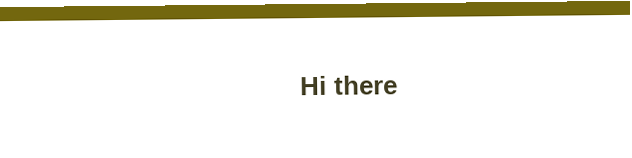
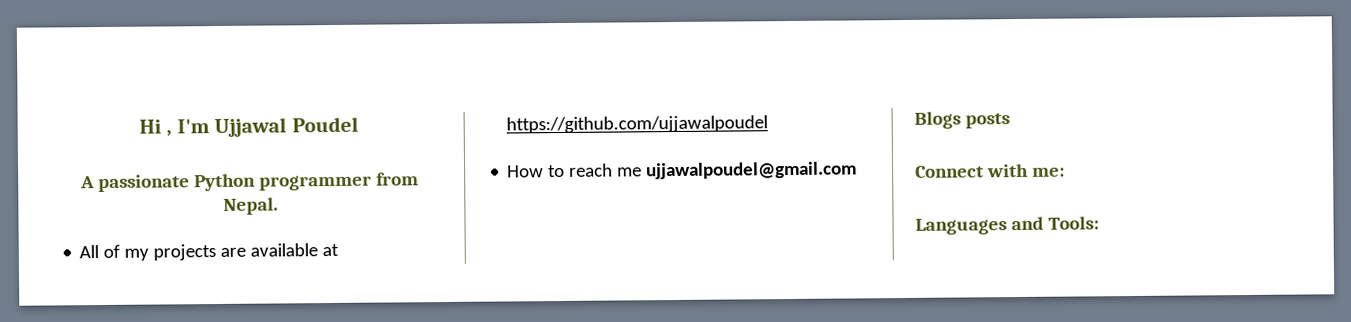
[332,75,398,95] there -> [165,116,359,138] [80,172,419,193] [222,197,278,215] [79,243,340,261] [506,115,769,134] [507,161,858,180] [914,111,1010,129] [915,163,1065,178] [915,216,1099,235] , I'm Ujjawal Poudel // A passionate Python programmer from Nepal. // All of my projects are available at https://github.com/ujjawalpoudel // How to reach me ujjawalpoudel@gmail.com // Blogs posts // Connect with me: // Languages and Tools:

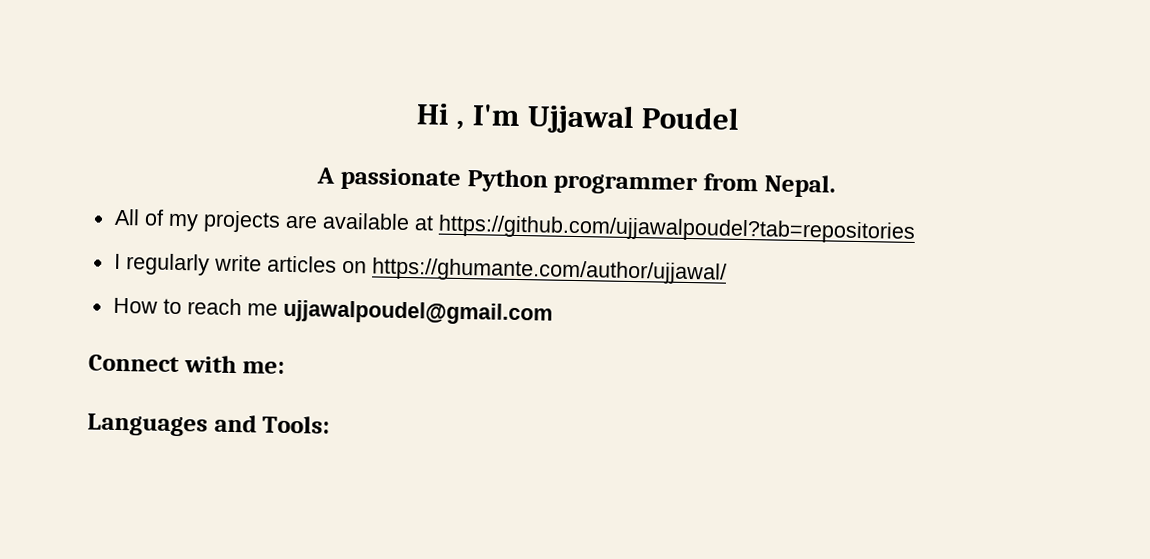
[506,115,769,134] https://github.com/ujjawalpoudel -> [437,214,916,244] [113,253,727,285] https://github.com/ujjawalpoudel?tab=repositories // I regularly write articles on https://ghumante.com/author/ujjawal/
[914,111,1010,129] // Blogs posts -> (553, 312) none

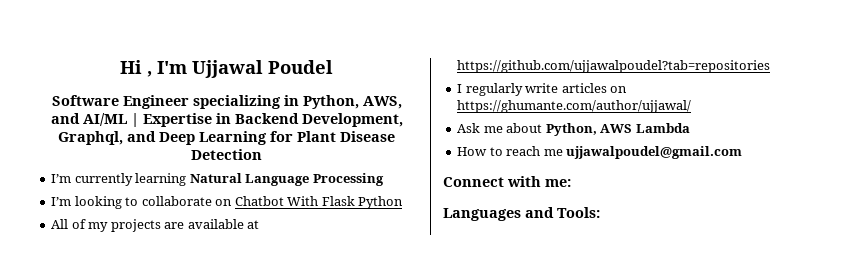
[316,167,836,198] A passionate Python programmer from Nepal. -> [51,95,402,109] [50,113,403,127] [58,131,395,145] [191,149,262,160] [51,173,384,186] [51,196,404,209] Software Engineer specializing in Python, AWS, and AI/ML | Expertise in Backend Development, Graphql, and Deep Learning for Plant Disease Detection // I’m currently learning Natural Language Processing // I’m looking to collaborate on Chatbot With Flask Python
(727, 271) none -> [457,123,690,136] // Ask me about Python, AWS Lambda

